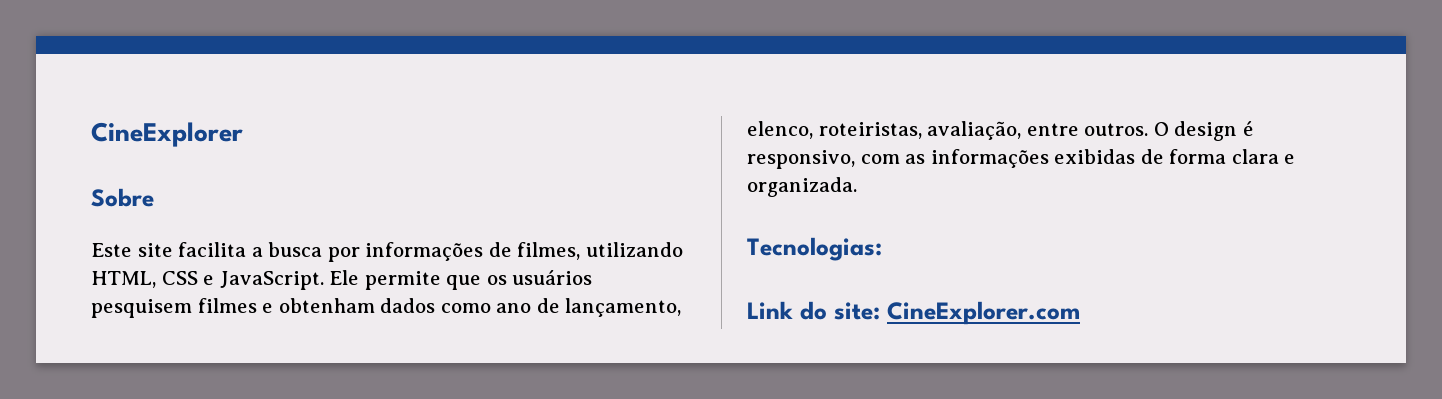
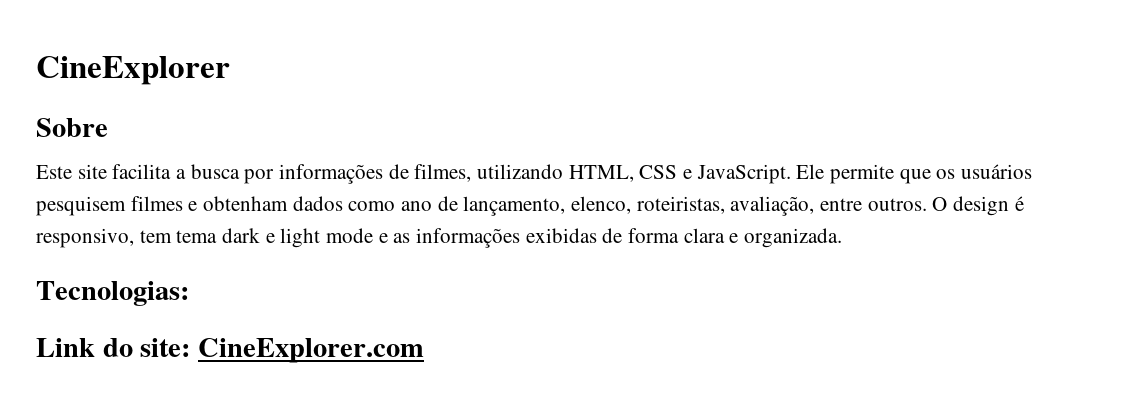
[860,154,900,164] com -> [139,228,388,248] tem tema dark e light mode e

